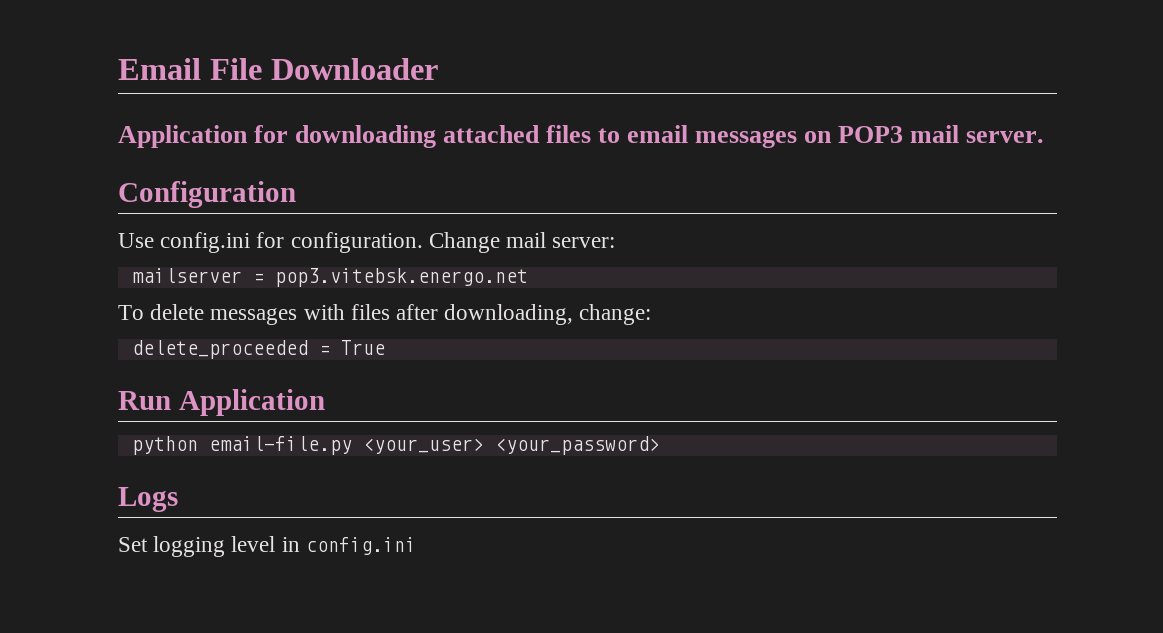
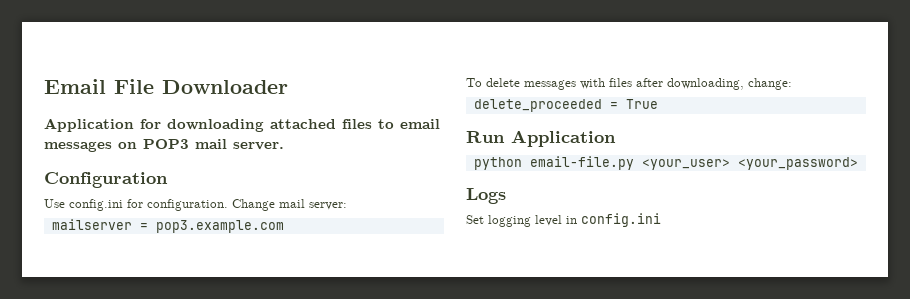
[274,268,528,287] pop3.vitebsk.energo.net -> [155,220,284,233] pop3.example.com

